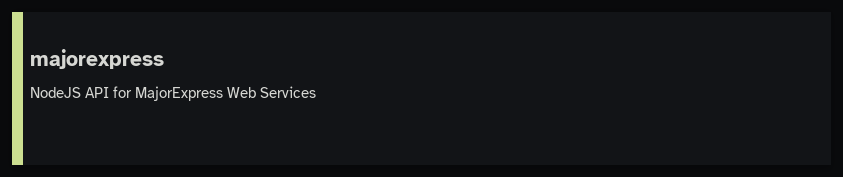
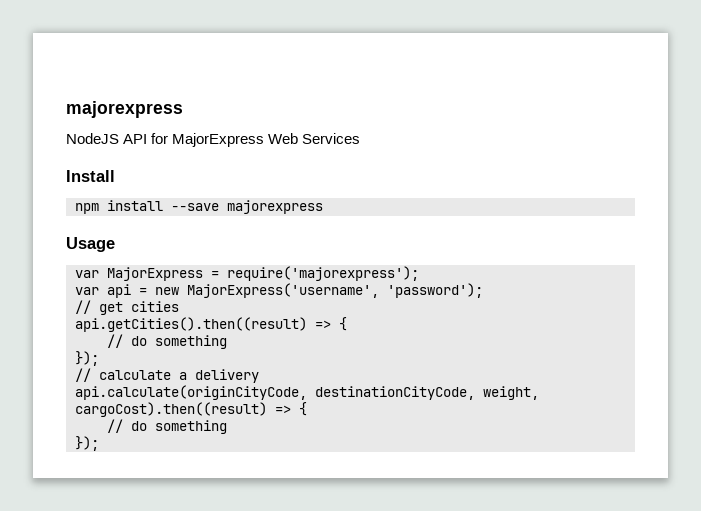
(316, 92) none -> [66,170,115,182] [75,200,323,214] [66,237,115,252] [75,266,419,281] [75,283,483,298] [75,300,179,315] [75,317,347,332] [107,334,227,349] [75,351,99,366] [75,368,259,383] [75,385,539,400] [75,402,307,417] [107,419,227,434] [75,436,99,451] // Install // npm install --save majorexpress // Usage // var MajorExpress = require('majorexpress'); // var api = new MajorExpress('username', 'password'); // // get cities // api.getCities().then((result) => { // // do something // }); // // calculate a delivery // api.calculate(originCityCode, destinationCityCode, weight, cargoCost).then((result) => { // // do something // });

